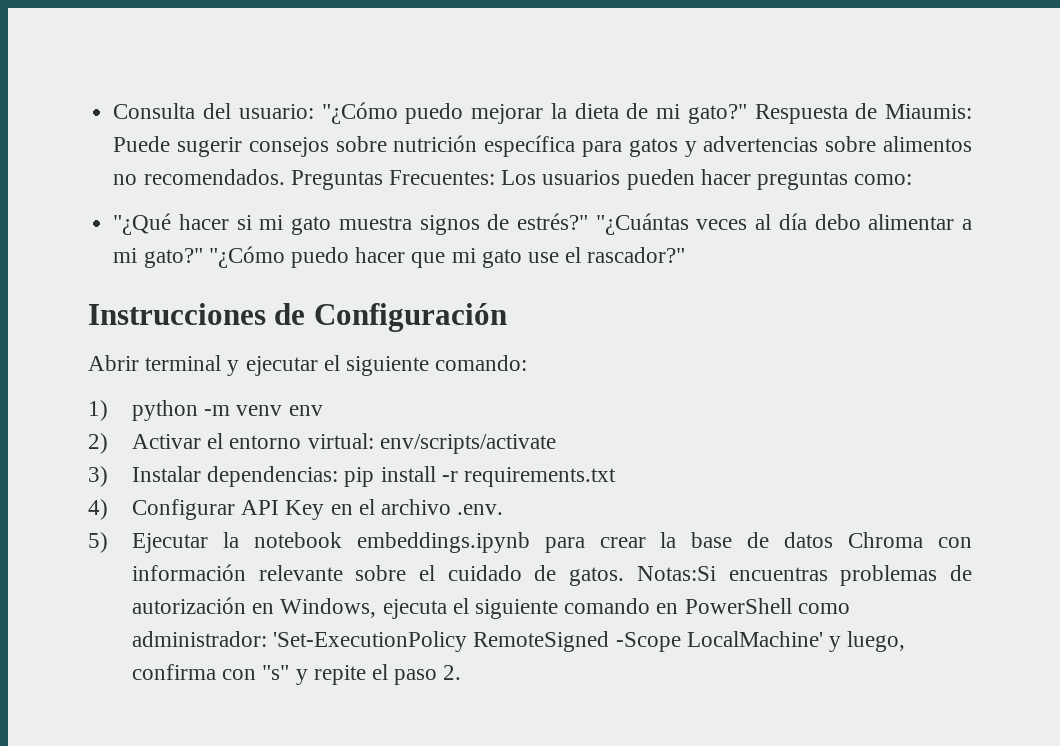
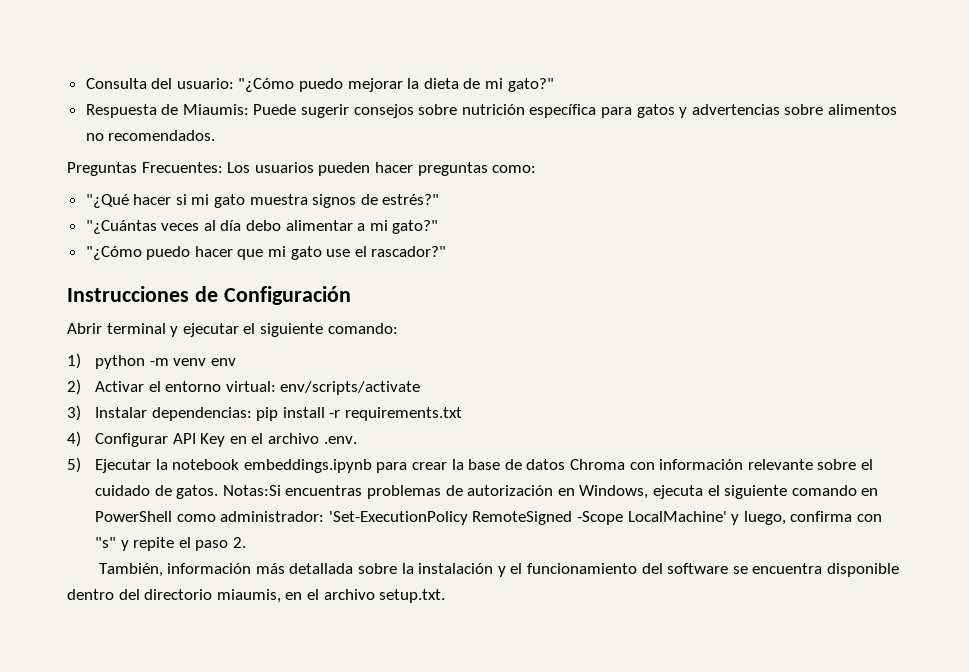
(747, 114) none -> (554, 85) //
(285, 177) none -> (216, 135) //
(589, 221) none -> (440, 199) //
(203, 258) none -> (439, 227) //
(462, 672) none -> [98,563,899,577] [67,589,446,603] // También, información más detallada sobre la instalación y el funcionamiento del software se encuentra disponible dentro del directorio miaumis, en el archivo setup.txt.

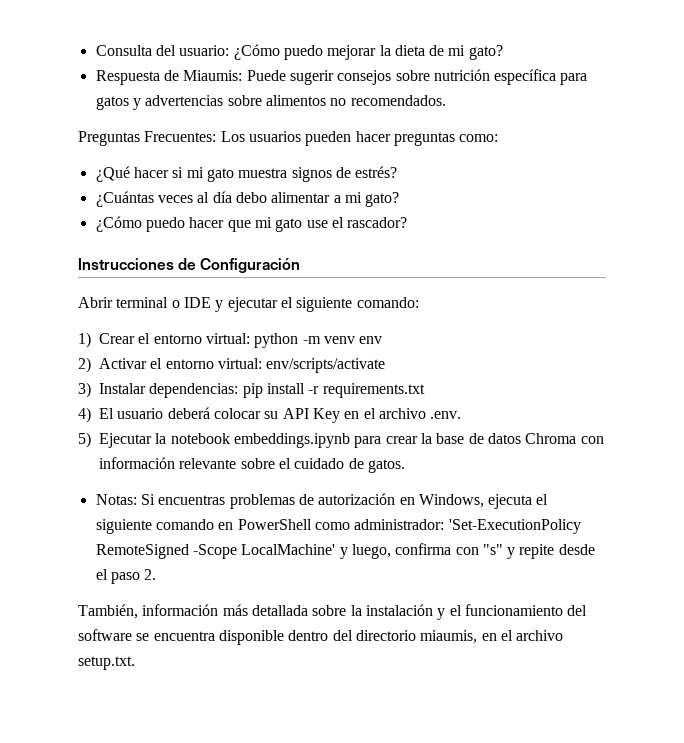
[238,78,295,92] "¿Cómo -> [233,44,280,60] ¿Cómo
[507,78,554,92] gato?" -> [468,45,503,60] gato?
[85,194,129,208] "¿Qué -> [95,166,130,182] ¿Qué
[382,194,440,205] [85,220,157,234] estrés?" // "¿Cuántas -> [355,166,398,178] [95,191,154,207] estrés? // ¿Cuántas
[392,220,439,234] [85,246,142,260] gato?" // "¿Cómo -> [365,192,400,207] [95,216,142,232] gato? // ¿Cómo
[371,246,447,257] rascador?" -> [347,217,408,228] rascador?
(166, 328) none -> [171,297,211,308] o IDE
(81, 361) none -> [99,333,251,344] Crear el entorno virtual:
[95,433,169,447] Configurar -> [99,407,279,419] El usuario deberá colocar su
[222,485,281,496] Notas:Si -> [95,494,155,505] // Notas: Si
(175, 544) none -> [558,544,595,555] desde

